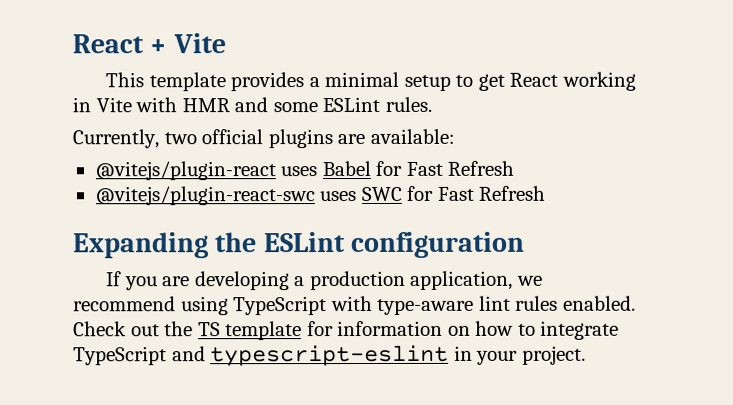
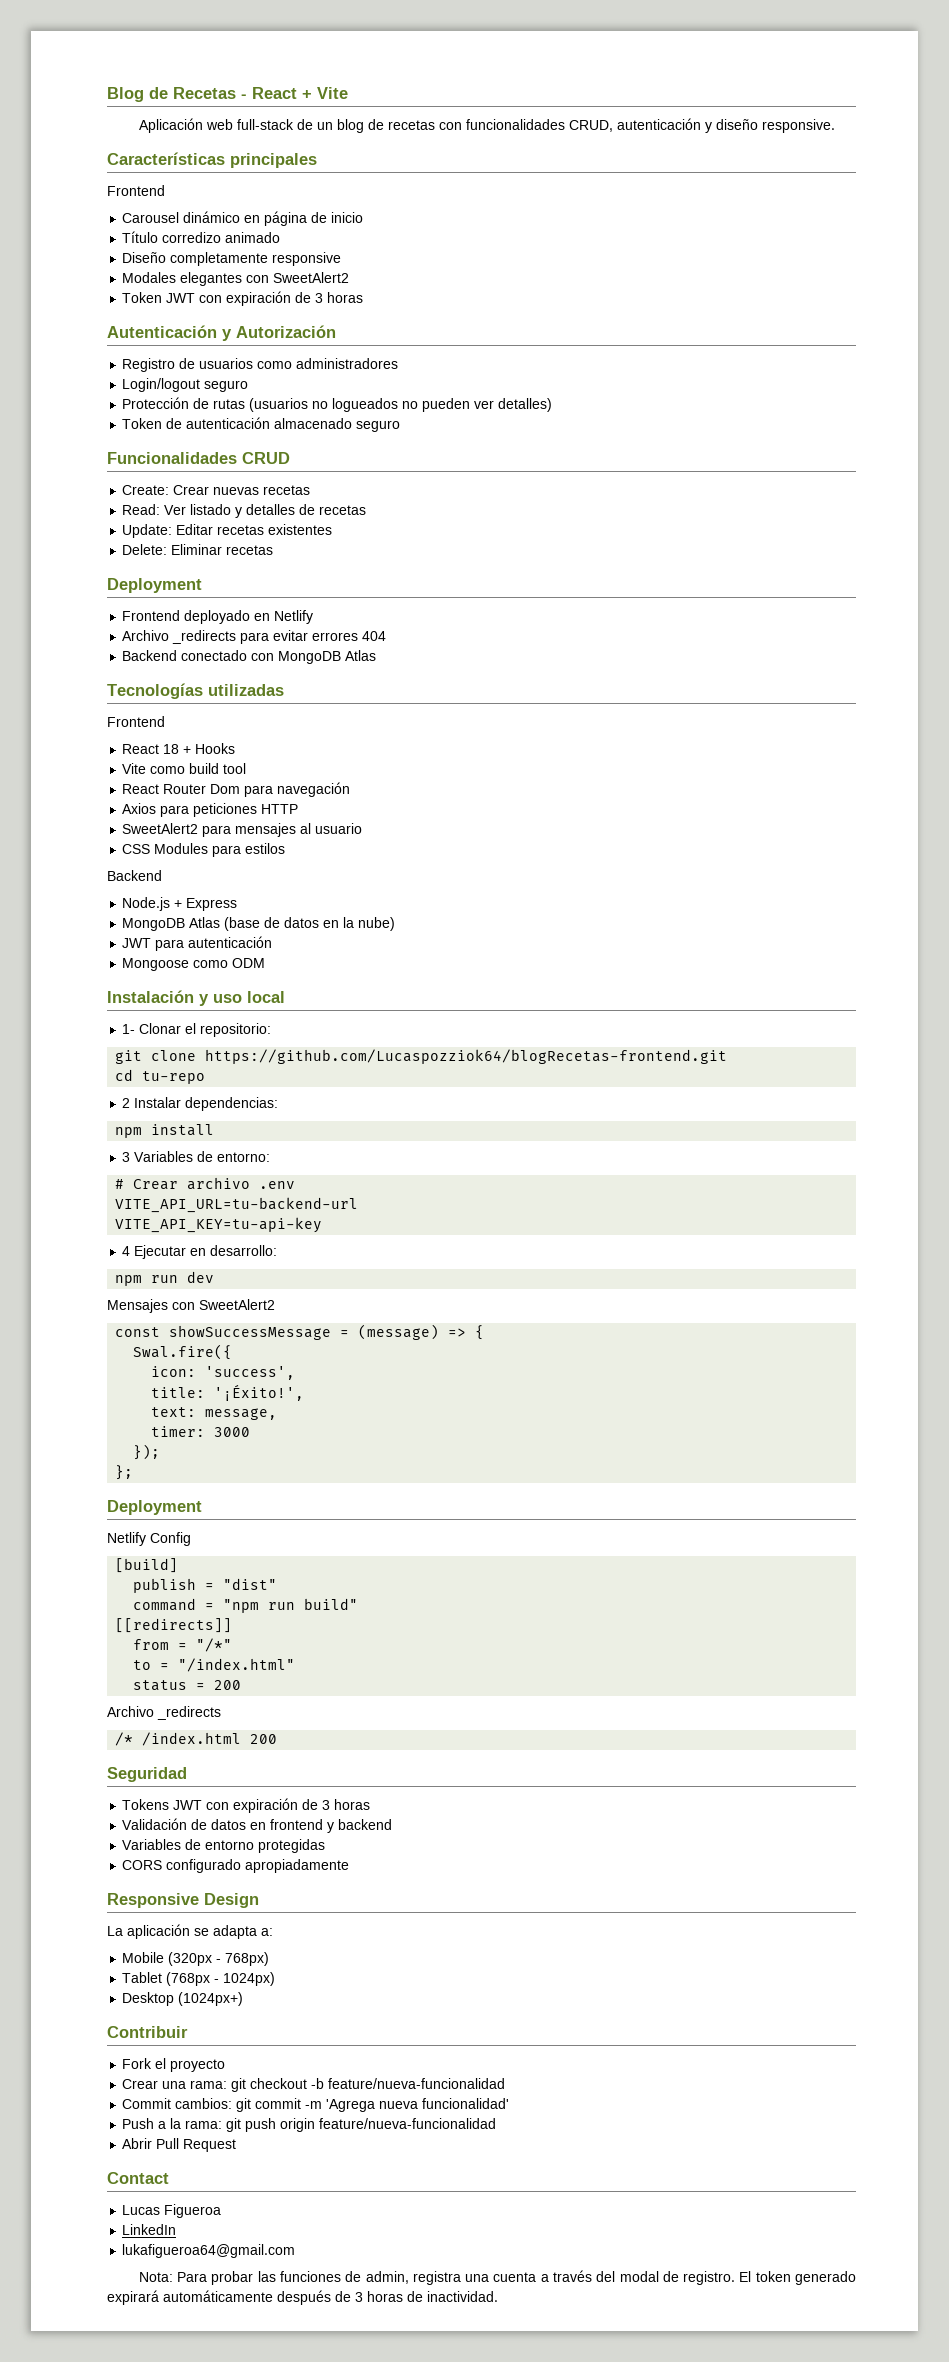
(72, 44) none -> [107,87,247,102] Blog de Recetas -
[105,71,636,92] [72,96,432,113] [72,128,455,149] [94,160,515,181] [94,185,546,206] [73,231,526,259] [106,270,543,291] [73,295,636,316] [73,320,620,341] [73,344,586,367] This template provides a minimal setup to get React working in Vite with HMR and some ESLint rules. // Currently, two official plugins are available: // @vitejs/plugin-react uses Babel for Fast Refresh // @vitejs/plugin-react-swc uses SWC for Fast Refresh // Expanding the ESLint configuration // If you are developing a production application, we recommend using TypeScript with type-aware lint rules enabled. Check out the TS template for information on how to integrate TypeScript and typescript-eslint in your project. -> [138,118,835,133] [107,152,317,168] [107,185,165,196] [122,211,364,226] [122,231,281,243] [122,252,342,266] [122,272,350,286] [122,291,364,306] [107,325,336,341] [122,358,399,372] [122,378,249,392] [122,397,553,412] [122,417,401,432] [107,452,290,464] [122,485,311,495] [122,504,367,518] [122,524,333,538] [122,544,274,555] [107,578,202,593] [122,610,314,624] [122,630,387,644] [122,650,377,664] [107,683,284,699] [107,716,165,727] [122,743,236,754] [122,763,247,774] [122,782,351,797] [122,803,299,817] [122,823,363,837] [122,843,286,857] [107,870,162,881] [122,897,238,911] [122,917,396,931] [122,936,273,951] [122,958,266,971] [107,990,285,1006] [122,1023,272,1037] [115,1049,728,1064] [115,1069,206,1084] [122,1097,279,1111] [115,1124,215,1138] [122,1151,271,1162] [115,1177,296,1190] [115,1197,359,1213] [115,1217,323,1233] [122,1245,278,1259] [115,1271,215,1286] [107,1299,275,1313] [115,1324,485,1340] [133,1344,233,1360] [151,1366,296,1380] [151,1384,305,1401] [151,1407,278,1420] [151,1426,251,1437] [133,1444,161,1460] [115,1465,134,1480] [107,1500,202,1515] [107,1532,191,1546] [115,1558,179,1573] [133,1578,278,1593] [133,1598,359,1613] [115,1618,233,1633] [133,1638,233,1652] [133,1658,296,1672] [133,1680,242,1691] [107,1706,221,1720] [115,1732,278,1746] [107,1767,187,1782] [122,1798,371,1813] [122,1818,393,1833] [122,1839,326,1853] [122,1859,350,1873] [107,1893,259,1908] [107,1924,273,1939] [122,1952,270,1966] [122,1972,276,1986] [122,1992,244,2006] [107,2026,188,2038] [122,2058,226,2072] [122,2078,506,2092] [122,2098,510,2112] [122,2118,497,2132] [122,2138,237,2152] [107,2172,169,2184] [122,2204,222,2218] [122,2224,177,2235] [122,2244,296,2258] [138,2270,857,2285] [107,2290,498,2305] Aplicación web full-stack de un blog de recetas con funcionalidades CRUD, autenticación y diseño responsive. // Características principales // Frontend // Carousel dinámico en página de inicio // Título corredizo animado // Diseño completamente responsive // Modales elegantes con SweetAlert2 // Token JWT con expiración de 3 horas // Autenticación y Autorización // Registro de usuarios como administradores // Login/logout seguro // Protección de rutas (usuarios no logueados no pueden ver detalles) // Token de autenticación almacenado seguro // Funcionalidades CRUD // Create: Crear nuevas recetas // Read: Ver listado y detalles de recetas // Update: Editar recetas existentes // Delete: Eliminar recetas // Deployment // Frontend deployado en Netlify // Archivo _redirects para evitar errores 404 // Backend conectado con MongoDB Atlas // Tecnologías utilizadas // Frontend // React 18 + Hooks // Vite como build tool // React Router Dom para navegación // Axios para peticiones HTTP // SweetAlert2 para mensajes al usuario // CSS Modules para estilos // Backend // Node.js + Express // MongoDB Atlas (base de datos en la nube) // JWT para autenticación // Mongoose como ODM // Instalación y uso local // 1- Clonar el repositorio: // git clone https://github.com/Lucaspozziok64/blogRecetas-frontend.git // cd tu-repo // 2 Instalar dependencias: // npm install // 3 Variables de entorno: // # Crear archivo .env // VITE_API_URL=tu-backend-url // VITE_API_KEY=tu-api-key // 4 Ejecutar en desarrollo: // npm run dev // Mensajes con SweetAlert2 // const showSuccessMessage = (message) => { // Swal.fire({ // icon: 'success', // title: '¡Éxito!', // text: message, // timer: 3000 // }); // }; // Deployment // Netlify Config // [build] // publish = "dist" // command = "npm run build" // [[redirects]] // from = "/*" // to = "/index.html" // status = 200 // Archivo _redirects // /* /index.html 200 // Seguridad // Tokens JWT con expiración de 3 horas // Validación de datos en frontend y backend // Variables de entorno protegidas // CORS configurado apropiadamente // Responsive Design // La aplicación se adapta a: // Mobile (320px - 768px) // Tablet (768px - 1024px) // Desktop (1024px+) // Contribuir // Fork el proyecto // Crear una rama: git checkout -b feature/nueva-funcionalidad // Commit cambios: git commit -m 'Agrega nueva funcionalidad' // Push a la rama: git push origin feature/nueva-funcionalidad // Abrir Pull Request // Contact // Lucas Figueroa // LinkedIn // lukafigueroa64@gmail.com // Nota: Para probar las funciones de admin, registra una cuenta a través del modal de registro. El token generado expirará automáticamente después de 3 horas de inactividad.

